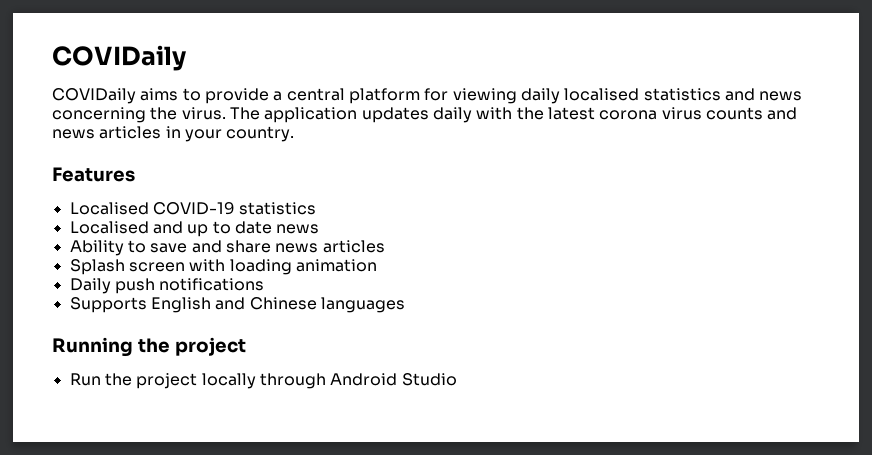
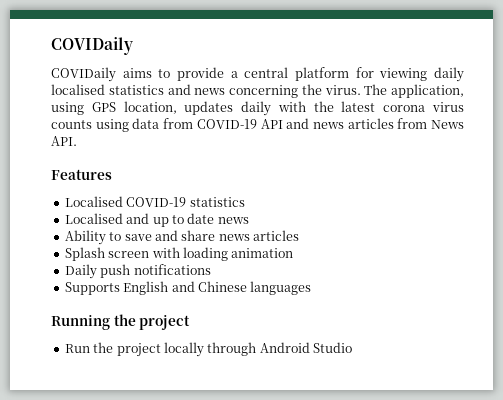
[264,107,358,123] application -> [391,84,464,98] [51,101,177,115] application, using GPS location,
[767,107,798,120] [52,126,295,142] and news articles in your country. -> [95,118,464,132] [51,136,77,146] using data from COVID-19 API and news articles from News API.

